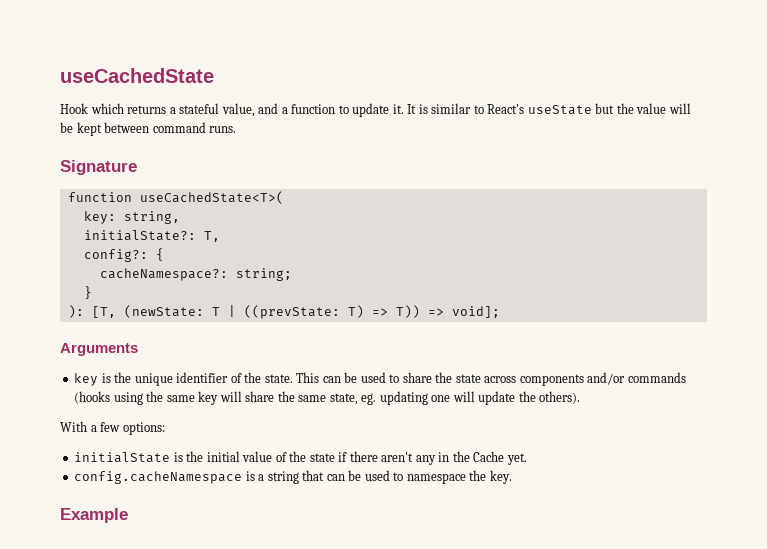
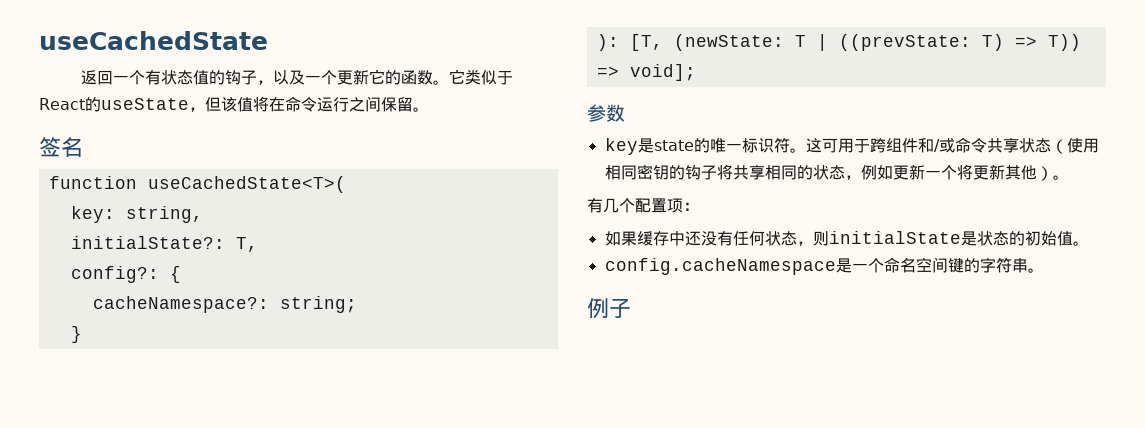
[60,103,691,117] [60,122,237,136] [60,160,137,175] Hook which returns a stateful value, and a function to update it. It is similar to React's useState but the value will be kept between command runs. // Signature -> [80,69,513,85] [39,96,429,112] [39,137,83,157] 返回一个有状态值的钩子，以及一个更新它的函数。它类似于React的useState，但该值将在命令运行之间保留。 // 签名
[60,343,138,356] [74,372,686,386] [74,391,581,405] [60,421,165,435] [74,451,527,465] [74,470,512,484] [60,508,128,523] Arguments // key is the unique identifier of the state. This can be used to share the state across components and/or commands (hooks using the same key will share the same state, eg. updating one will update the others). // With a few options: // initialState is the initial value of the state if there aren't any in the Cache yet. // config.cacheNamespace is a string that can be used to namespace the key. // Example -> [587,104,625,122] [604,137,1099,155] [604,164,1069,181] [587,198,699,213] [604,231,1089,246] [604,257,1044,275] [587,298,631,319] 参数 // key是state的唯一标识符。这可用于跨组件和/或命令共享状态（使用相同密钥的钩子将共享相同的状态，例如更新一个将更新其他）。 // 有几个配置项： // 如果缓存中还没有任何状态，则initialState是状态的初始值。 // config.cacheNamespace是一个命名空间键的字符串。 // 例子

